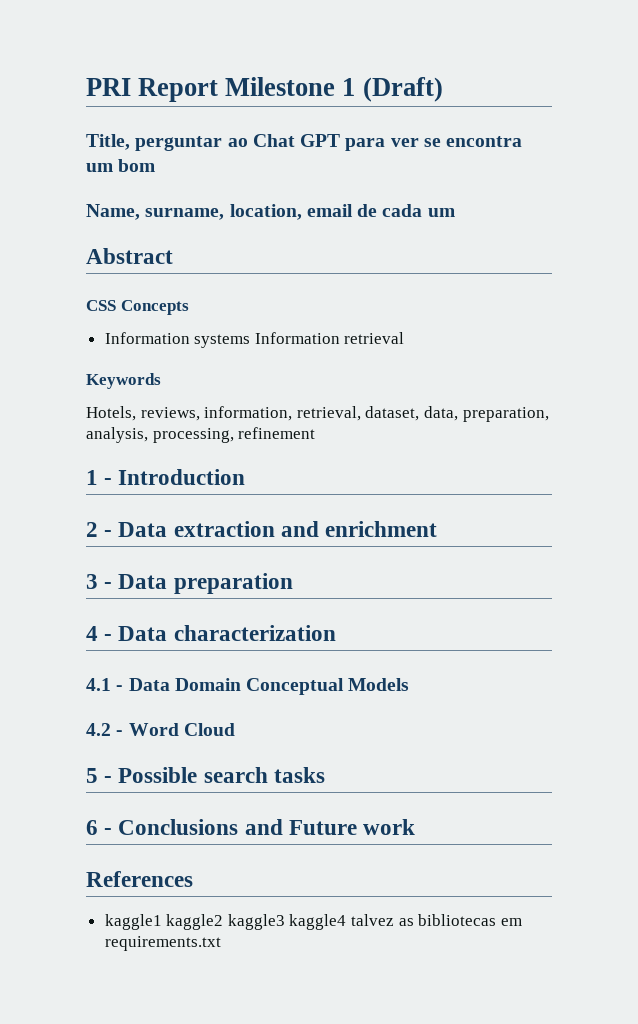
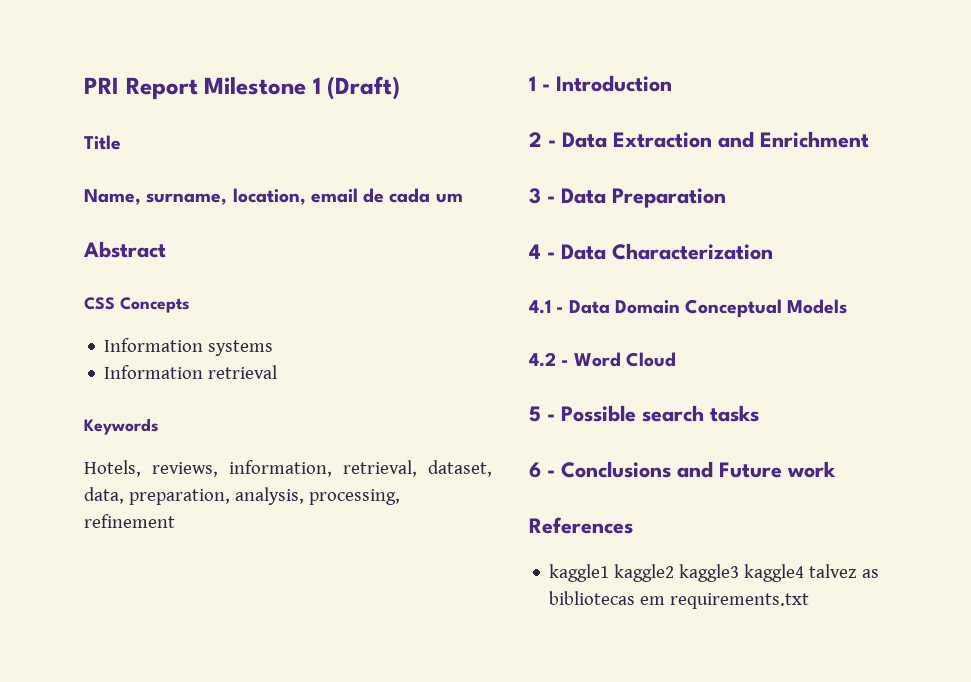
[86,134,523,151] [86,159,156,172] Title, perguntar ao Chat GPT para ver se encontra um bom -> [84,135,121,150] Title
(251, 341) none -> (274, 348) //
[173,521,438,537] extraction and enrichment -> [613,131,869,148] Extraction and Enrichment
[173,573,293,594] preparation -> [612,188,726,208] Preparation
[173,625,336,641] characterization -> [612,243,773,260] Characterization

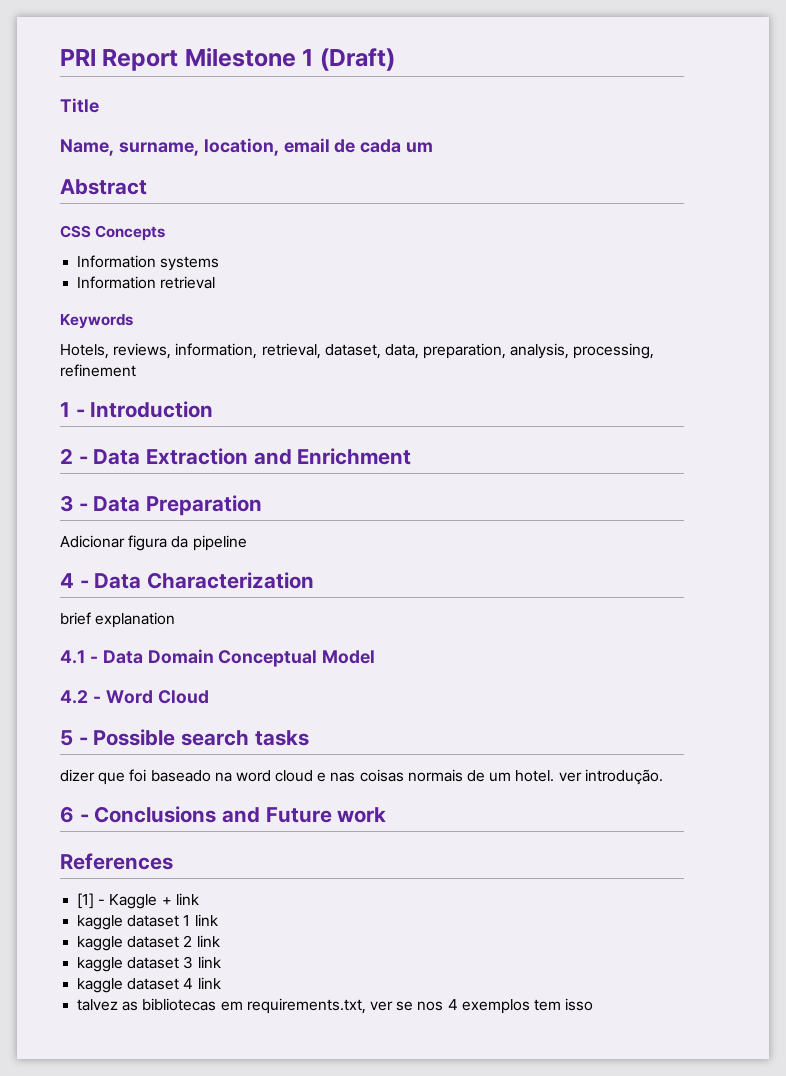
(726, 198) none -> [60,535,247,551] // Adicionar figura da pipeline
(773, 251) none -> [60,612,176,628] // brief explanation
[787,299,848,314] Models -> [322,650,376,664] Model
(759, 413) none -> [60,769,663,785] // dizer que foi baseado na word cloud e nas coisas normais de um hotel. ver introdução.
[549,564,880,582] [549,591,810,609] kaggle1 kaggle2 kaggle3 kaggle4 talvez as bibliotecas em requirements.txt -> [77,893,199,909] [77,914,218,930] [77,935,220,951] [77,956,221,972] [77,977,221,993] [77,998,594,1014] [1] - Kaggle + link // kaggle dataset 1 link // kaggle dataset 2 link // kaggle dataset 3 link // kaggle dataset 4 link // talvez as bibliotecas em requirements.txt, ver se nos 4 exemplos tem isso

